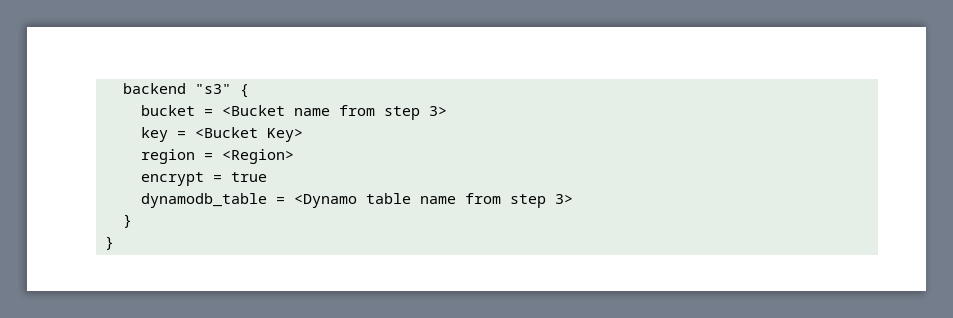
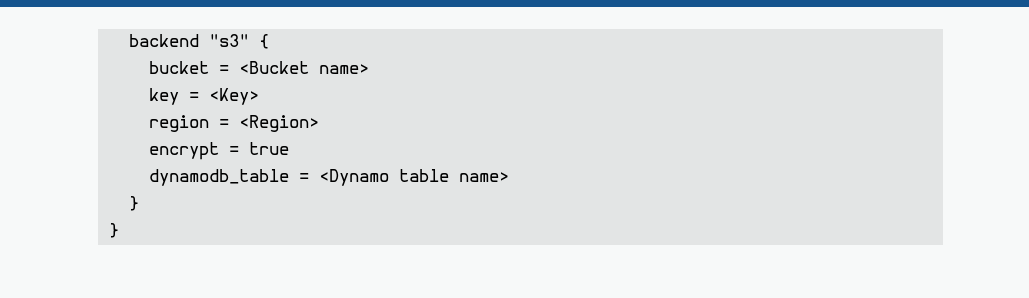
[294,105,447,120] name from step 3> -> [319,64,370,74] name>
[195,127,303,142] <Bucket Key> -> [209,88,260,105] <Key>
[420,193,573,208] name from step 3> -> [459,172,510,182] name>

